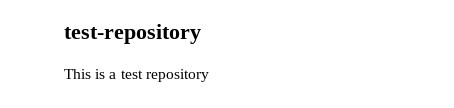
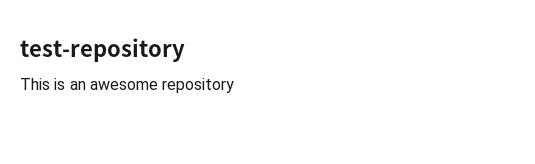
[109,70,143,79] a test -> [69,81,158,90] an awesome

